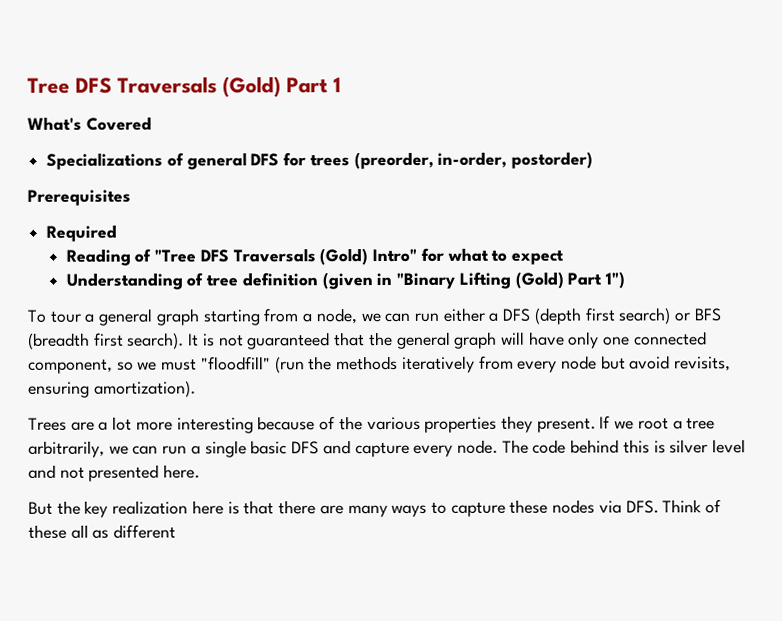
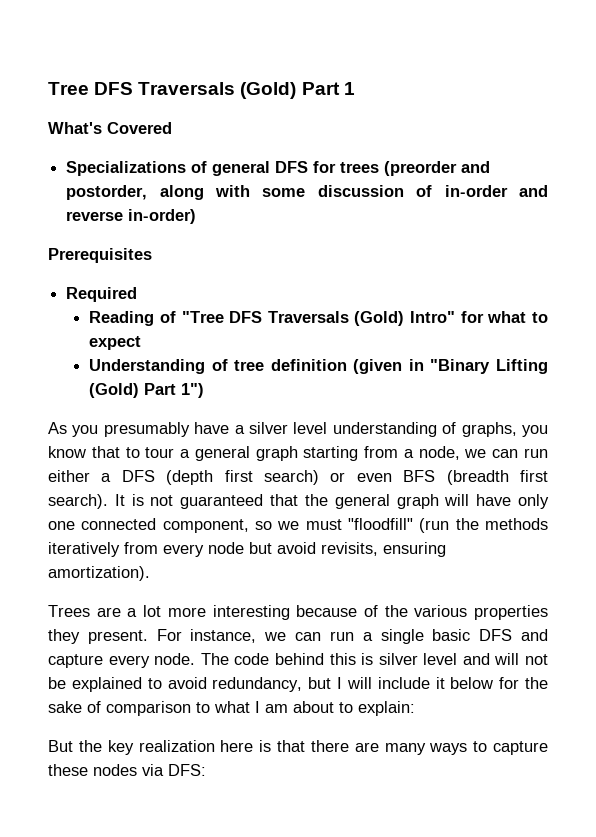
[353,151,594,170] (preorder, in-order, postorder) -> [384,161,491,176] [66,185,548,200] [66,209,197,224] (preorder and postorder, along with some discussion of in-order and reverse in-order)
[27,309,47,323] To -> [48,422,548,437] [48,446,140,458] As you presumably have a silver level understanding of graphs, you know that to
(692, 317) none -> [356,473,392,482] even
[599,415,716,430] [28,440,105,458] If we root a tree arbitrarily, -> [156,629,257,643] For instance,
[59,464,201,482] not presented here. -> [494,653,548,665] [48,677,548,692] [48,701,415,716] will not be explained to avoid redundancy, but I will include it below for the sake of comparison to what I am about to explain:
[625,499,722,514] [28,524,177,539] DFS. Think of these all as different -> [168,764,206,776] DFS:

